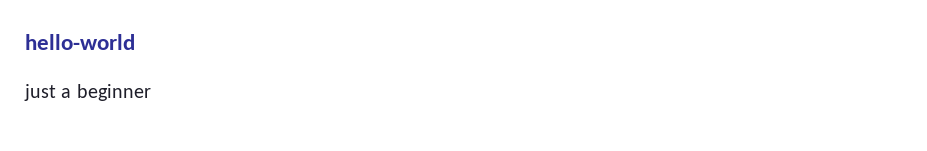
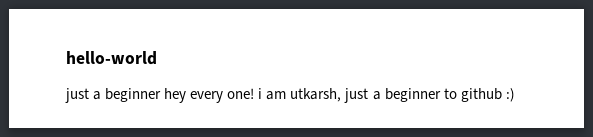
(151, 92) none -> [164,88,515,103] hey every one! i am utkarsh, just a beginner to github :)

